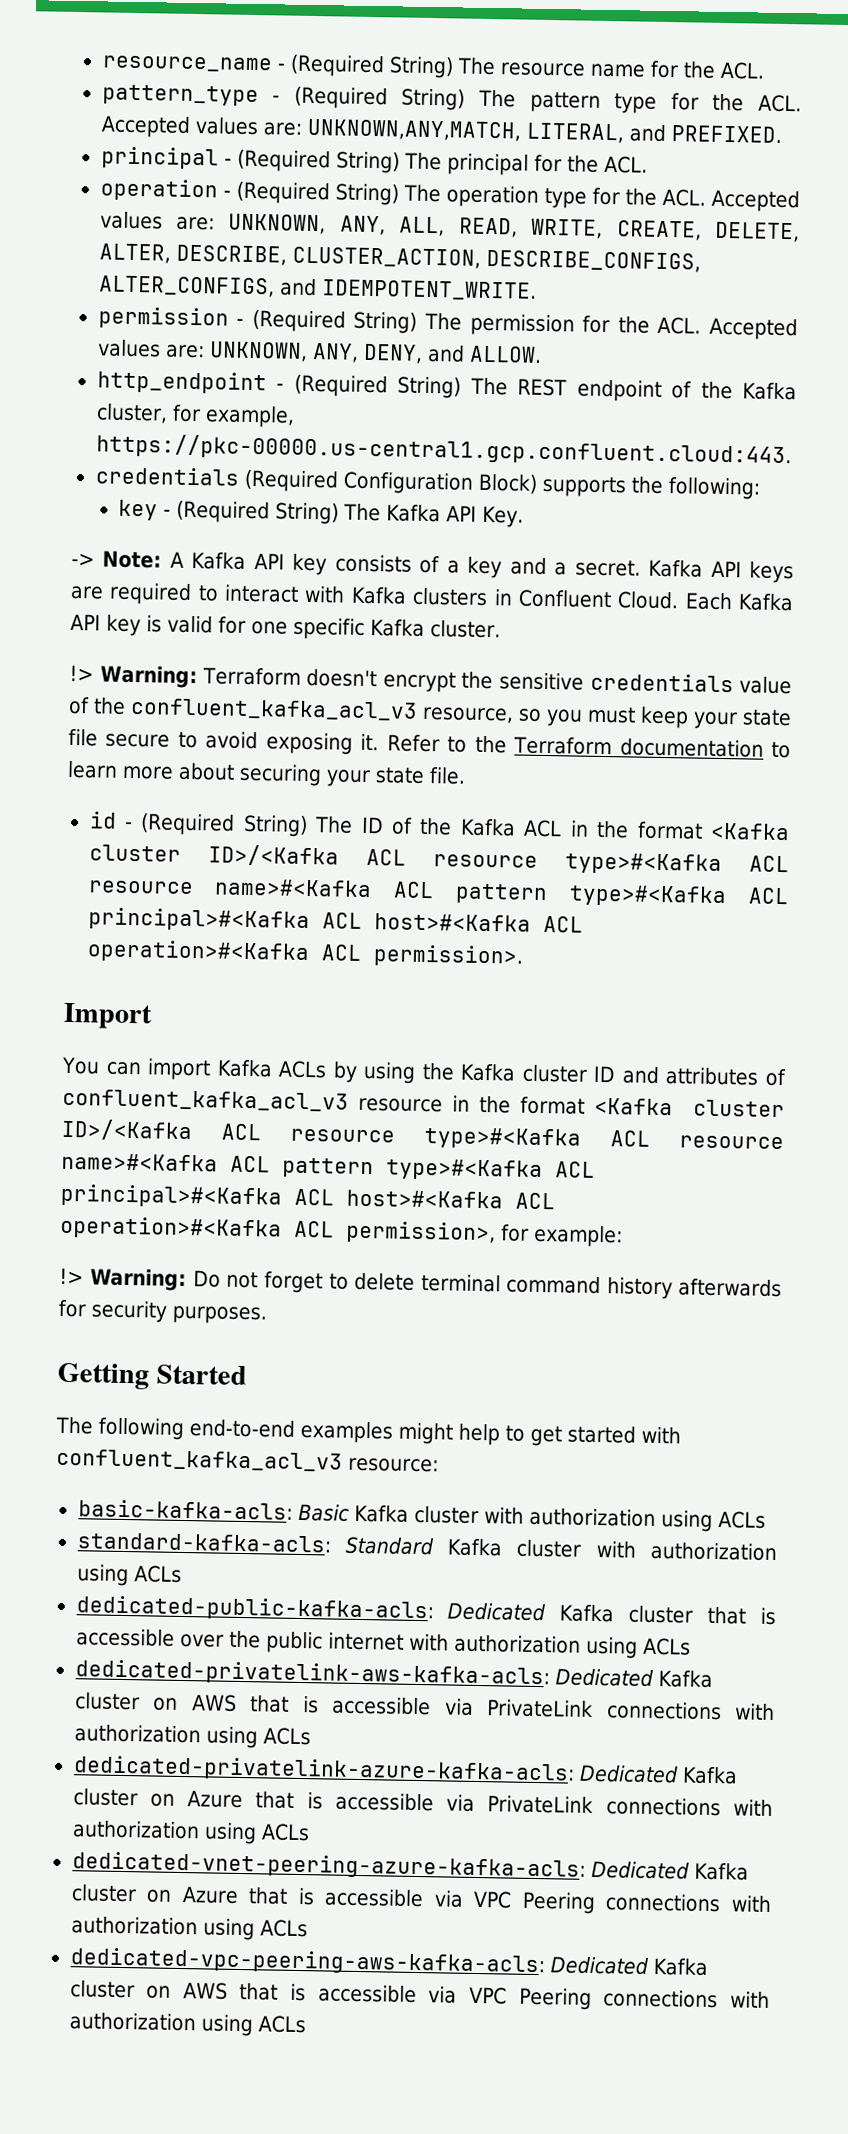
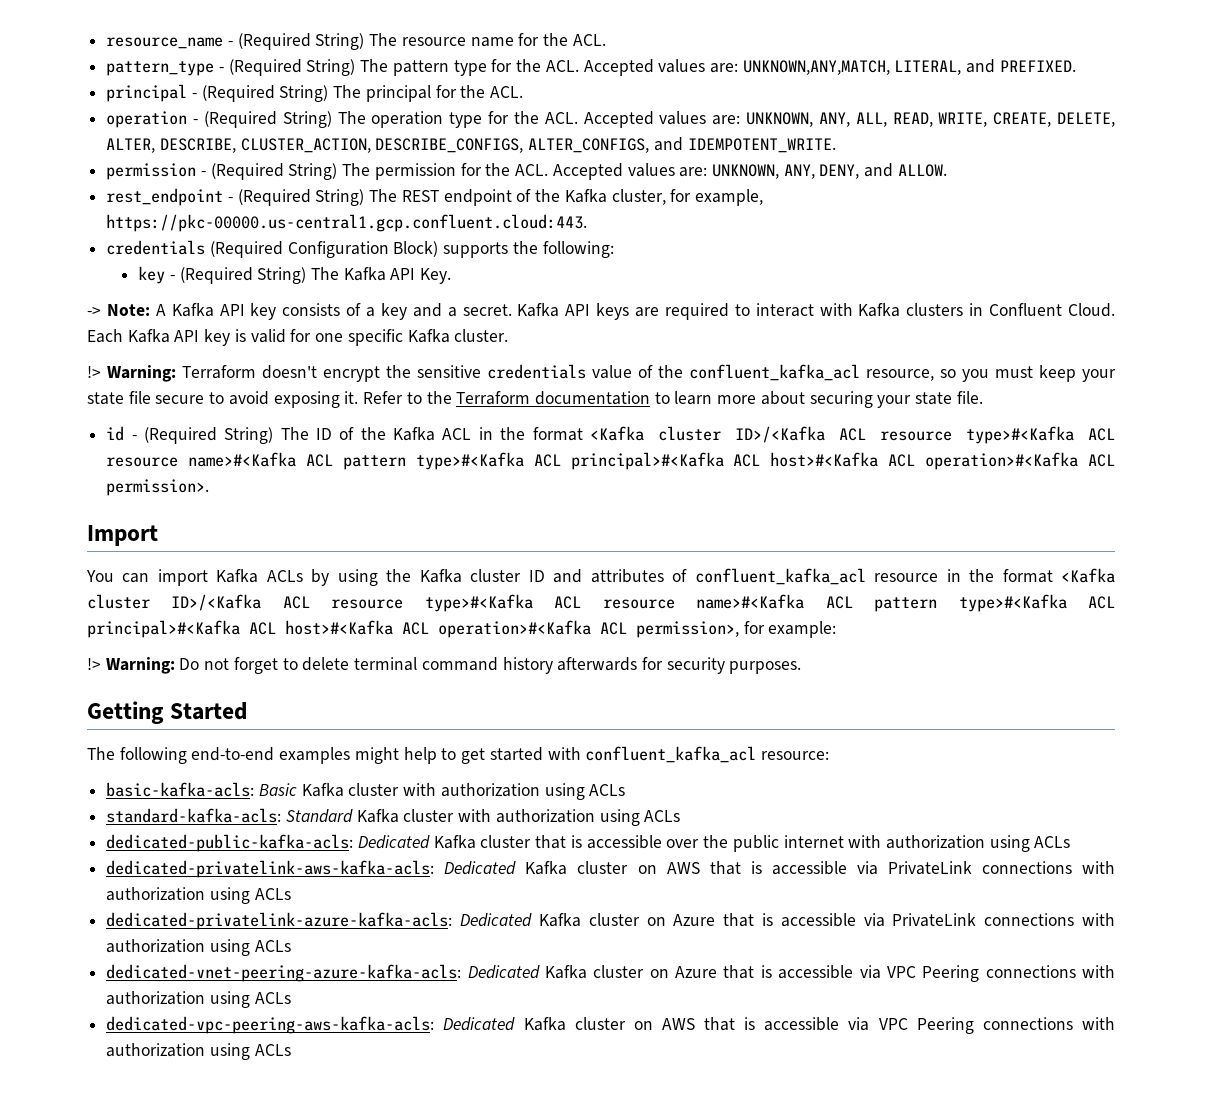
[96,370,267,395] http_endpoint -> [106,188,224,206] rest_endpoint
[130,697,419,721] confluent_kafka_acl_v3 -> [689,364,860,381] confluent_kafka_acl
[62,1088,349,1112] confluent_kafka_acl_v3 -> [694,568,866,585] confluent_kafka_acl
[56,1448,343,1472] confluent_kafka_acl_v3 -> [585,746,757,763] confluent_kafka_acl

